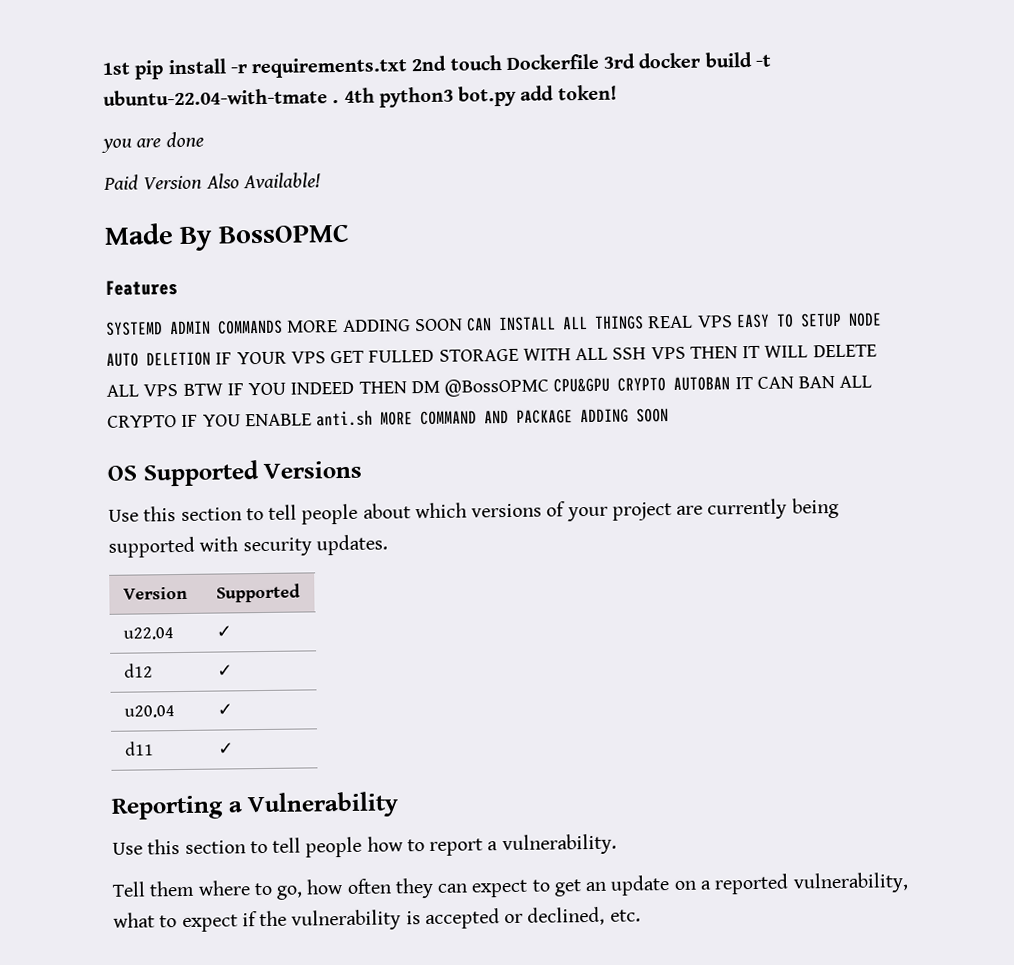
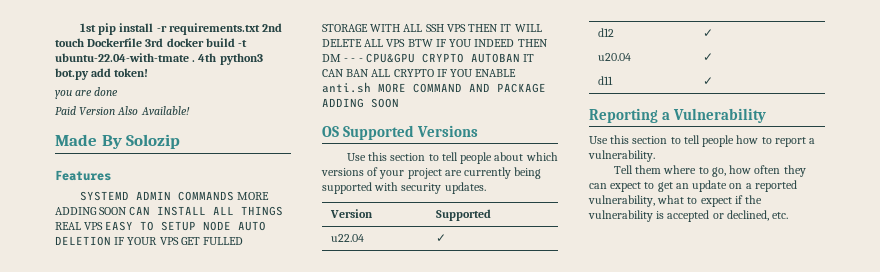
[217,223,350,244] BossOPMC -> [126,134,181,149] Solozip
[444,378,550,397] @BossOPMC -> [344,58,363,62] - - -

